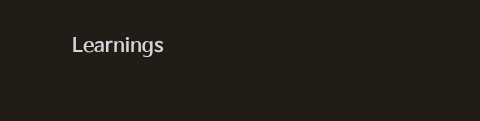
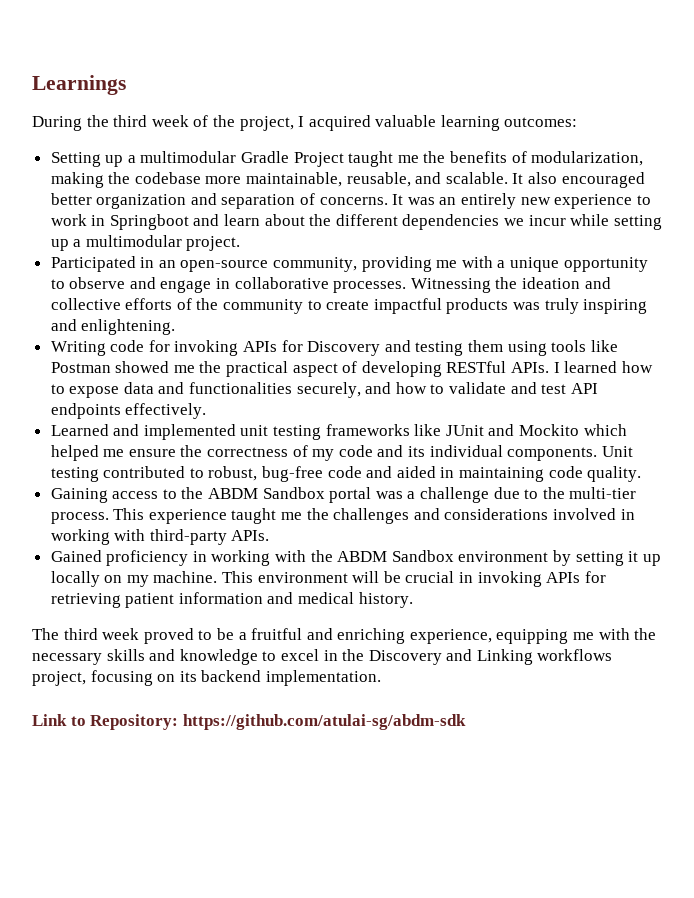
(164, 47) none -> [32,115,578,131] [50,151,644,167] [50,172,645,188] [50,193,651,209] [50,214,662,230] [50,235,241,251] [50,256,648,272] [50,277,611,293] [50,298,648,314] [50,319,176,335] [50,340,618,356] [50,361,653,377] [50,382,598,398] [50,403,207,419] [50,424,627,440] [50,445,633,461] [50,466,642,482] [50,487,637,503] [50,508,635,524] [50,529,270,545] [50,550,661,566] [50,571,606,587] [50,592,413,608] [32,628,657,644] [32,649,613,665] [32,670,381,686] [32,714,466,730] // During the third week of the project, I acquired valuable learning outcomes: // Setting up a multimodular Gradle Project taught me the benefits of modularization, making the codebase more maintainable, reusable, and scalable. It also encouraged better organization and separation of concerns. It was an entirely new experience to work in Springboot and learn about the different dependencies we incur while setting up a multimodular project. // Participated in an open-source community, providing me with a unique opportunity to observe and engage in collaborative processes. Witnessing the ideation and collective efforts of the community to create impactful products was truly inspiring and enlightening. // Writing code for invoking APIs for Discovery and testing them using tools like Postman showed me the practical aspect of developing RESTful APIs. I learned how to expose data and functionalities securely, and how to validate and test API endpoints effectively. // Learned and implemented unit testing frameworks like JUnit and Mockito which helped me ensure the correctness of my code and its individual components. Unit testing contributed to robust, bug-free code and aided in maintaining code quality. // Gaining access to the ABDM Sandbox portal was a challenge due to the multi-tier process. This experience taught me the challenges and considerations involved in working with third-party APIs. // Gained proficiency in working with the ABDM Sandbox environment by setting it up locally on my machine. This environment will be crucial in invoking APIs for retrieving patient information and medical history. // The third week proved to be a fruitful and enriching experience, equipping me with the necessary skills and knowledge to excel in the Discovery and Linking workflows project, focusing on its backend implementation. // Link to Repository: https://github.com/atulai-sg/abdm-sdk

